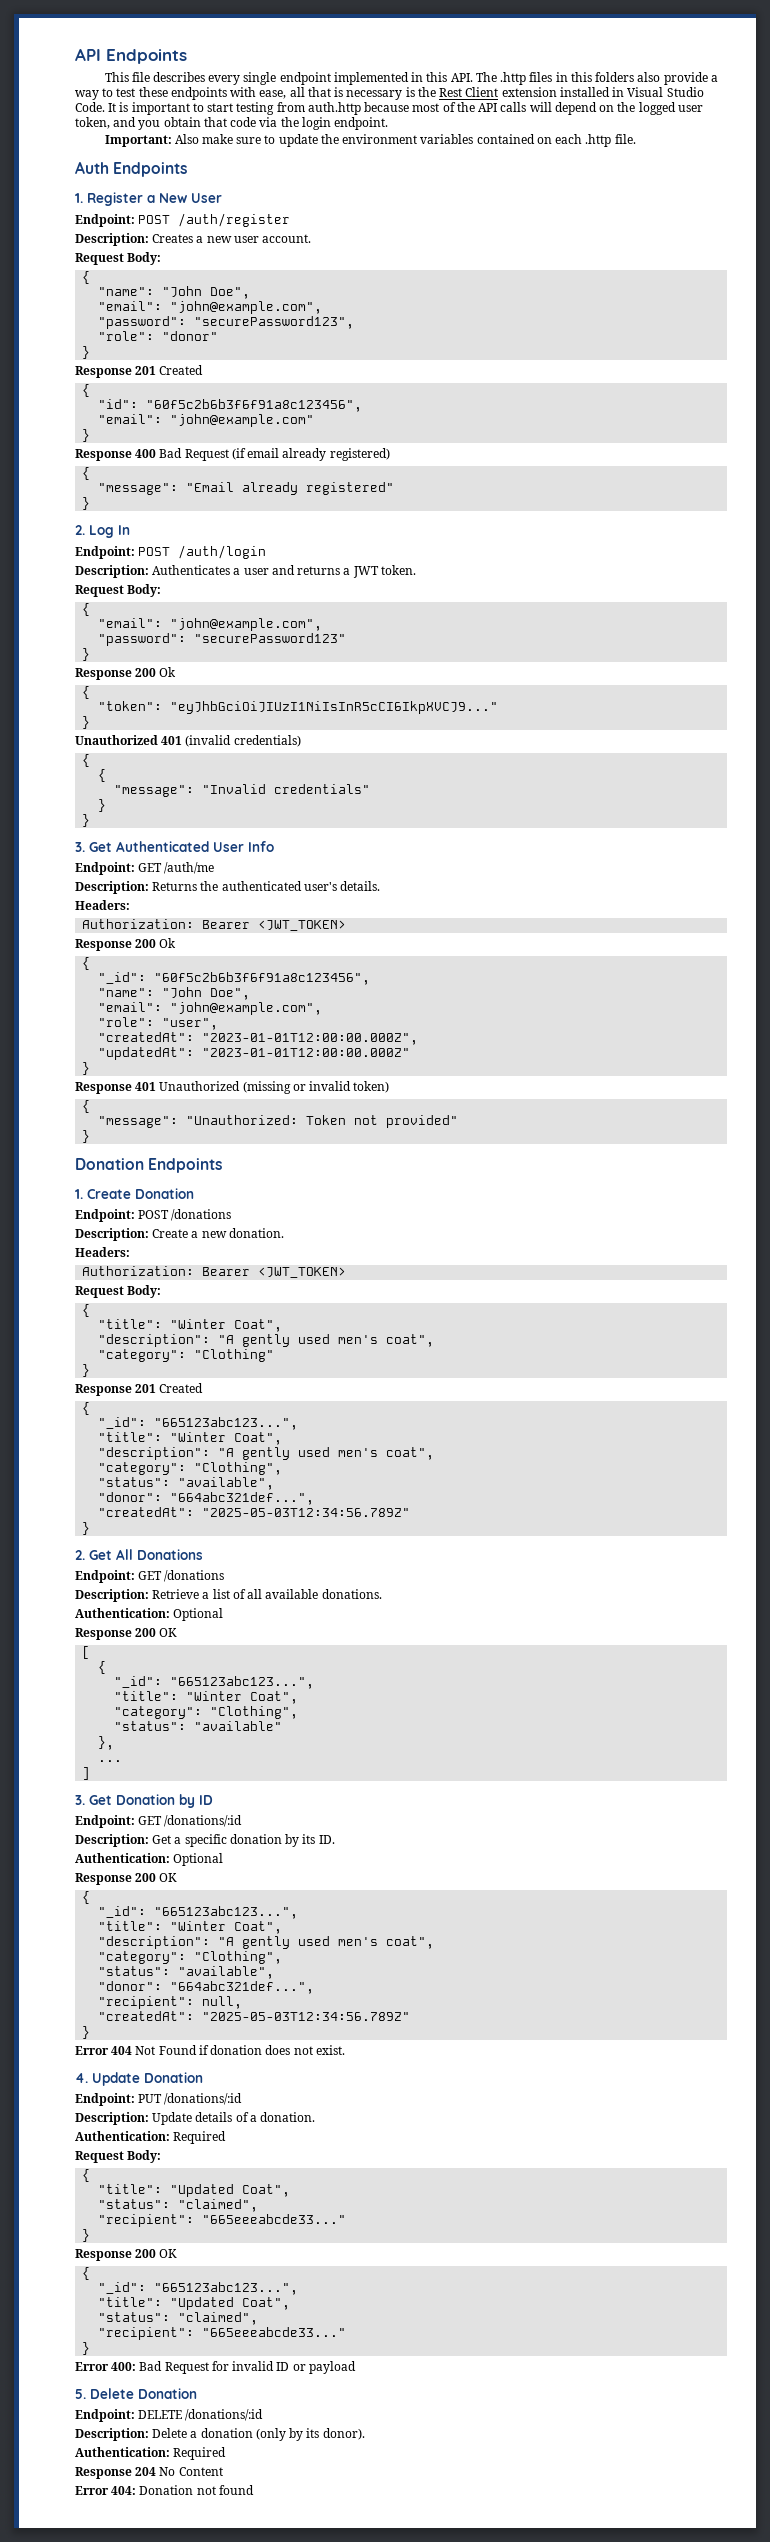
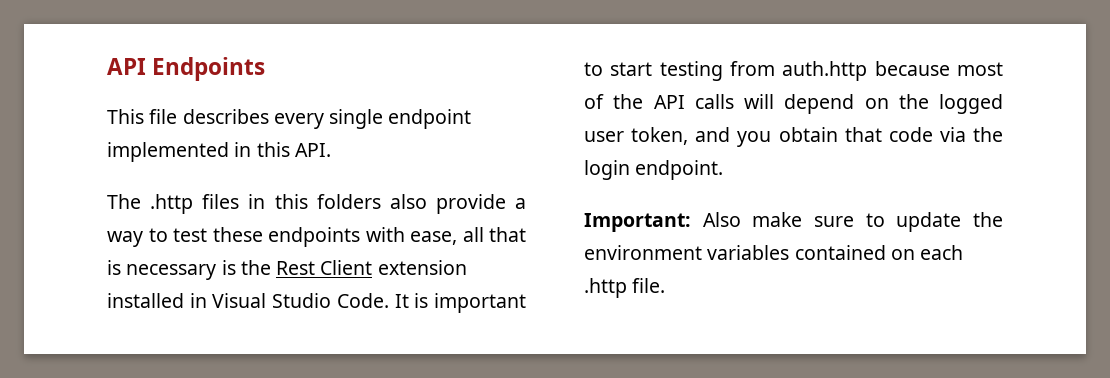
(473, 77) none -> (331, 150) //
[75,161,188,177] [75,192,222,206] [75,213,291,227] [75,233,312,246] [75,252,162,265] [82,271,91,284] [98,286,251,299] [98,301,323,314] [98,316,355,329] [98,331,219,341] [82,346,91,359] [75,365,204,378] [82,384,91,397] [98,399,363,412] [98,414,315,427] [82,429,91,442] [75,448,390,461] [82,467,91,480] [98,482,395,495] [82,497,91,510] [75,525,130,538] [75,545,267,559] [75,565,416,578] [75,584,162,597] [82,603,91,616] [98,618,323,631] [98,633,347,646] [82,648,91,661] [75,667,177,680] [82,686,91,699] [98,701,499,714] [82,716,91,729] [75,735,301,747] [82,754,91,767] [98,769,107,782] [114,784,371,797] [98,799,107,812] [82,814,91,827] [75,841,274,852] [75,862,215,875] [75,881,381,894] [75,900,130,910] [82,919,347,931] [75,938,177,951] [82,957,91,970] [98,972,371,985] [98,987,251,1000] [98,1002,323,1015] [98,1017,219,1030] [98,1032,419,1045] [98,1047,411,1060] [82,1062,91,1075] [75,1081,390,1094] [82,1100,91,1113] [98,1115,459,1128] [82,1130,91,1143] [75,1158,223,1173] [75,1188,194,1199] [75,1209,232,1222] [75,1228,284,1241] [75,1247,130,1257] [82,1266,347,1278] [75,1285,162,1298] [82,1304,91,1317] [98,1319,283,1332] [98,1334,435,1347] [98,1349,275,1362] [82,1364,91,1377] [75,1383,204,1396] [82,1402,91,1415] [98,1417,299,1430] [98,1432,283,1445] [98,1447,435,1460] [98,1462,283,1475] [98,1477,275,1490] [98,1492,315,1505] [98,1507,411,1517] [82,1522,91,1535] [75,1549,203,1560] [75,1570,225,1583] [75,1589,382,1602] [75,1608,224,1621] [75,1628,178,1640] [82,1646,91,1659] [98,1661,107,1674] [114,1676,315,1689] [114,1691,299,1704] [114,1706,299,1719] [114,1721,283,1731] [98,1736,115,1750] [98,1760,123,1762] [82,1767,91,1780] [75,1794,213,1808] [75,1815,243,1828] [75,1834,335,1847] [75,1853,224,1866] [75,1873,178,1885] [82,1891,91,1904] [98,1906,299,1919] [98,1921,283,1934] [98,1936,435,1949] [98,1951,283,1964] [98,1966,275,1979] [98,1981,315,1994] [98,1996,243,2009] [98,2011,411,2021] [82,2026,91,2039] [75,2045,345,2055] [75,2072,203,2086] [75,2093,243,2106] [75,2112,316,2125] [75,2131,227,2144] [75,2150,162,2163] [82,2169,91,2182] [98,2184,291,2197] [98,2199,259,2212] [98,2214,347,2227] [82,2229,91,2242] [75,2249,178,2261] [82,2267,91,2280] [98,2282,299,2295] [98,2297,291,2310] [98,2312,259,2325] [98,2327,347,2340] [82,2342,91,2355] [75,2361,356,2374] [75,2388,197,2399] [75,2409,264,2422] [75,2428,365,2441] [75,2447,227,2460] [75,2467,223,2479] [75,2485,254,2495] // Auth Endpoints // 1. Register a New User // Endpoint: POST /auth/register // Description: Creates a new user account. // Request Body: // { // "name": "John Doe", // "email": "john@example.com", // "password": "securePassword123", // "role": "donor" // } // Response 201 Created // { // "id": "60f5c2b6b3f6f91a8c123456", // "email": "john@example.com" // } // Response 400 Bad Request (if email already registered) // { // "message": "Email already registered" // } // 2. Log In // Endpoint: POST /auth/login // Description: Authenticates a user and returns a JWT token. // Request Body: // { // "email": "john@example.com", // "password": "securePassword123" // } // Response 200 Ok // { // "token": "eyJhbGciOiJIUzI1NiIsInR5cCI6IkpXVCJ9..." // } // Unauthorized 401 (invalid credentials) // { // { // "message": "Invalid credentials" // } // } // 3. Get Authenticated User Info // Endpoint: GET /auth/me // Description: Returns the authenticated user's details. // Headers: // Authorization: Bearer <JWT_TOKEN> // Response 200 Ok // { // "_id": "60f5c2b6b3f6f91a8c123456", // "name": "John Doe", // "email": "john@example.com", // "role": "user", // "createdAt": "2023-01-01T12:00:00.000Z", // "updatedAt": "2023-01-01T12:00:00.000Z" // } // Response 401 Unauthorized (missing or invalid token) // { // "message": "Unauthorized: Token not provided" // } // Donation Endpoints // 1. Create Donation // Endpoint: POST /donations // Description: Create a new donation. // Headers: // Authorization: Bearer <JWT_TOKEN> // Request Body: // { // "title": "Winter Coat", // "description": "A gently used men's coat", // "category": "Clothing" // } // Response 201 Created // { // "_id": "665123abc123...", // "title": "Winter Coat", // "description": "A gently used men's coat", // "category": "Clothing", // "status": "available", // "donor": "664abc321def...", // "createdAt": "2025-05-03T12:34:56.789Z" // } // 2. Get All Donations // Endpoint: GET /donations // Description: Retrieve a list of all available donations. // Authentication: Optional // Response 200 OK // [ // { // "_id": "665123abc123...", // "title": "Winter Coat", // "category": "Clothing", // "status": "available" // }, // ... // ] // 3. Get Donation by ID // Endpoint: GET /donations/:id // Description: Get a specific donation by its ID. // Authentication: Optional // Response 200 OK // { // "_id": "665123abc123...", // "title": "Winter Coat", // "description": "A gently used men's coat", // "category": "Clothing", // "status": "available", // "donor": "664abc321def...", // "recipient": null, // "createdAt": "2025-05-03T12:34:56.789Z" // } // Error 404 Not Found if donation does not exist. // 4. Update Donation // Endpoint: PUT /donations/:id // Description: Update details of a donation. // Authentication: Required // Request Body: // { // "title": "Updated Coat", // "status": "claimed", // "recipient": "665eeeabcde33..." // } // Response 200 OK // { // "_id": "665123abc123...", // "title": "Updated Coat", // "status": "claimed", // "recipient": "665eeeabcde33..." // } // Error 400: Bad Request for invalid ID or payload // 5. Delete Donation // Endpoint: DELETE /donations/:id // Description: Delete a donation (only by its donor). // Authentication: Required // Response 204 No Content // Error 404: Donation not found -> (666, 285) none

